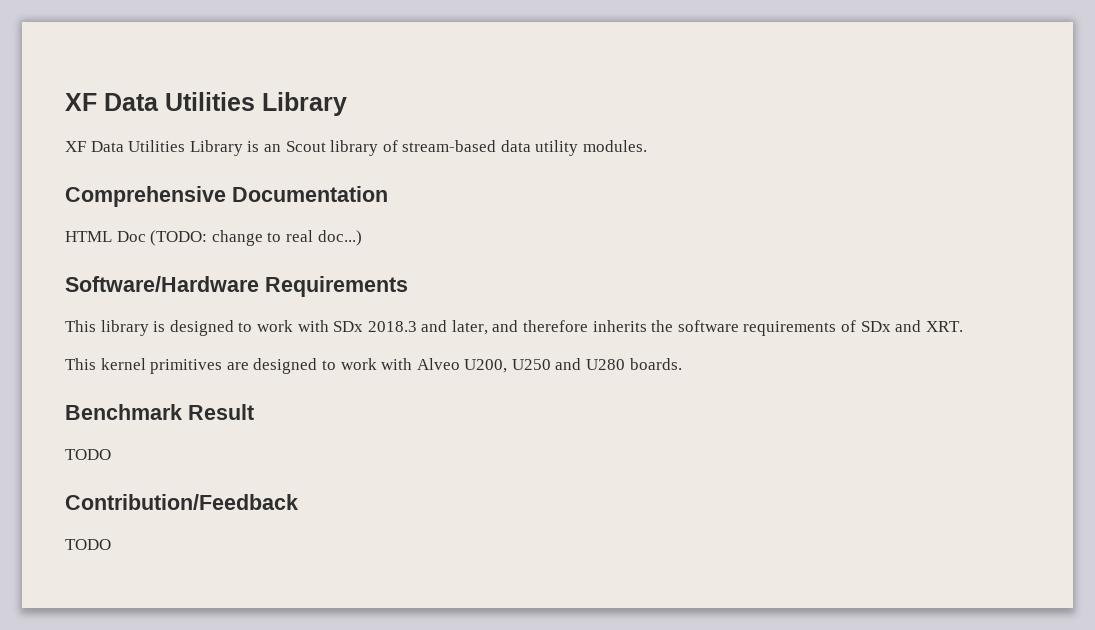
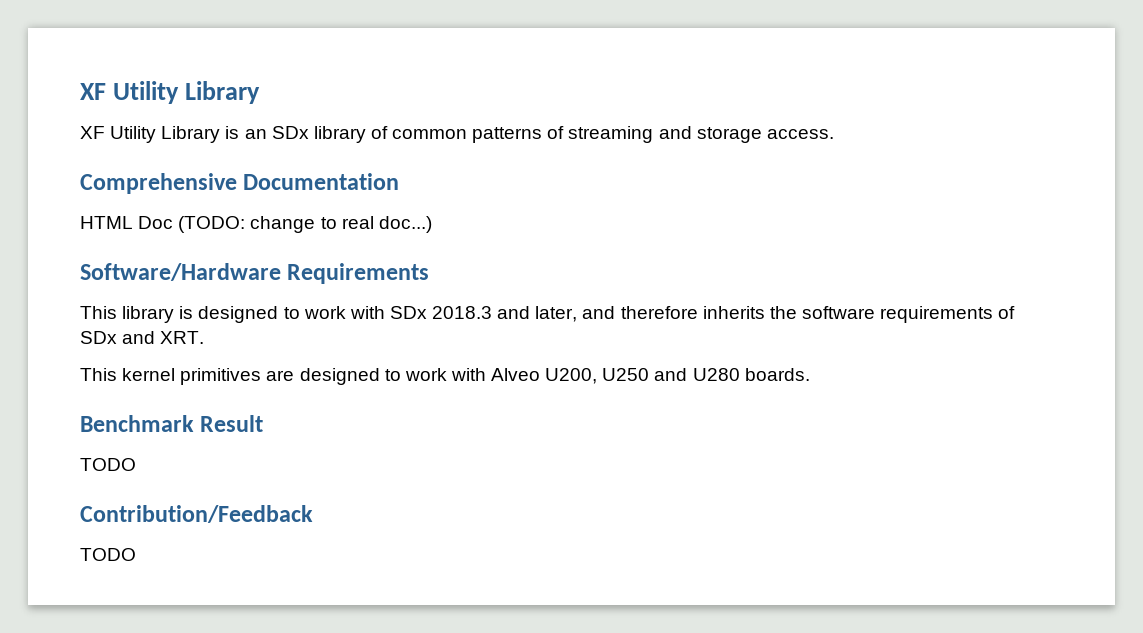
[65,92,255,111] XF Data Utilities -> [80,81,179,104] XF Utility
[90,140,186,152] Data Utilities -> [110,126,157,143] Utility
[285,141,326,152] Scout -> [271,126,309,139] SDx
[402,140,648,156] stream-based data utility modules. -> [392,126,834,143] common patterns of streaming and storage access.

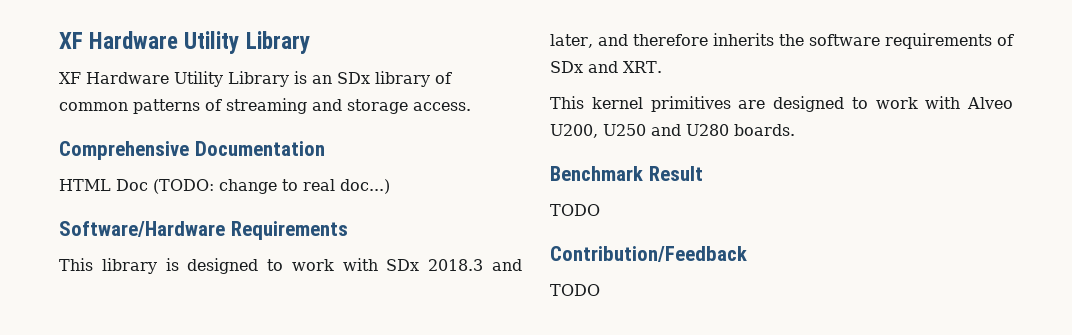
[80,83,106,100] XF -> [59,31,179,49] XF Hardware
(105, 132) none -> [86,72,169,84] Hardware

